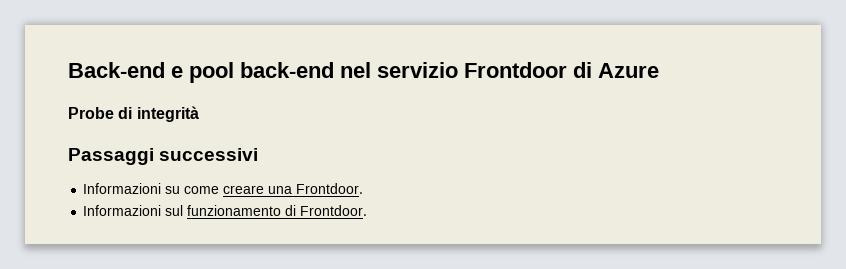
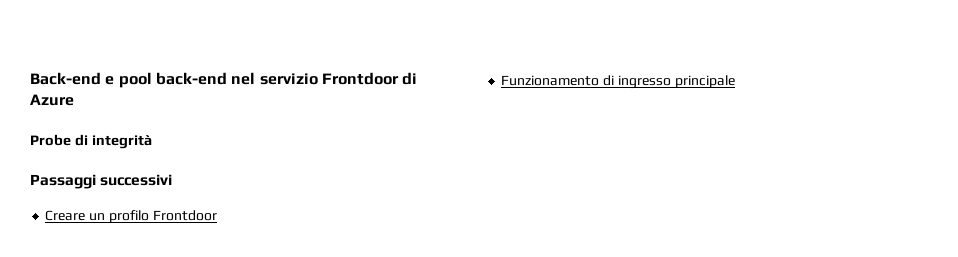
[83,183,364,194] [83,205,368,216] Informazioni su come creare una Frontdoor. // Informazioni sul funzionamento di Frontdoor. -> [45,210,217,223] [501,75,735,89] Creare un profilo Frontdoor // Funzionamento di ingresso principale

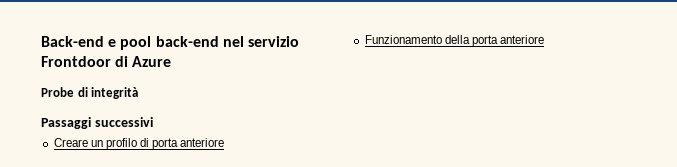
[152,210,217,221] [501,75,735,89] Frontdoor // Funzionamento di ingresso principale -> [139,138,225,150] [364,35,544,47] di porta anteriore // Funzionamento della porta anteriore

